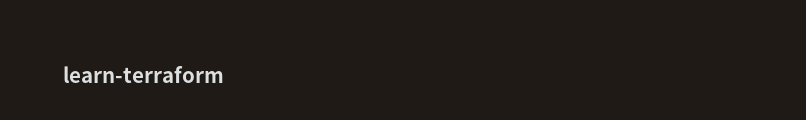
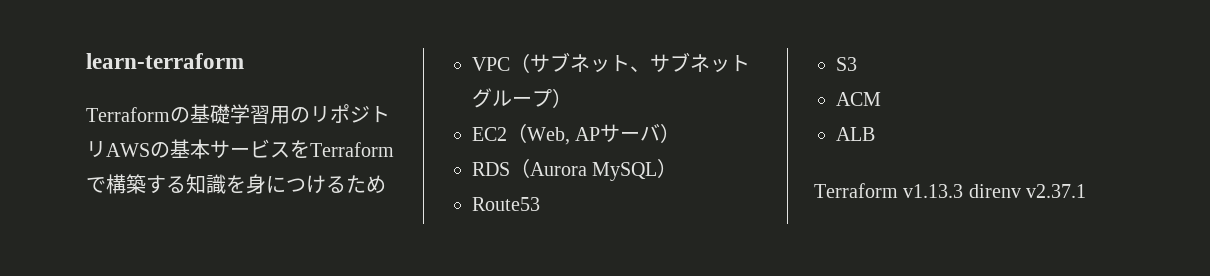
(224, 74) none -> [86,104,390,124] [86,139,394,159] [86,174,386,194] [472,52,750,73] [472,88,572,108] [472,123,681,145] [472,158,678,181] [472,197,540,211] [836,57,857,71] [836,92,881,106] [836,127,875,141] [814,183,1087,198] // Terraformの基礎学習用のリポジトリAWSの基本サービスをTerraformで構築する知識を身につけるため // VPC（サブネット、サブネットグループ） // EC2（Web, APサーバ） // RDS（Aurora MySQL） // Route53 // S3 // ACM // ALB // Terraform v1.13.3 direnv v2.37.1

